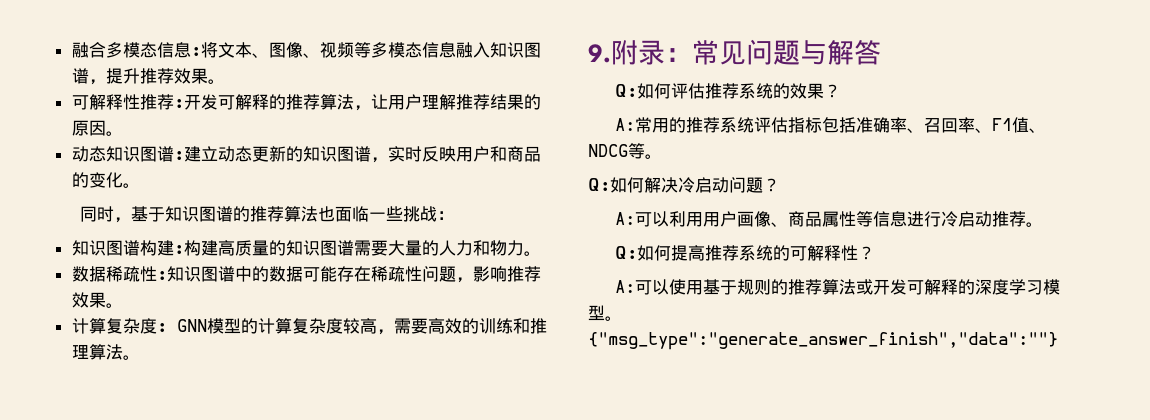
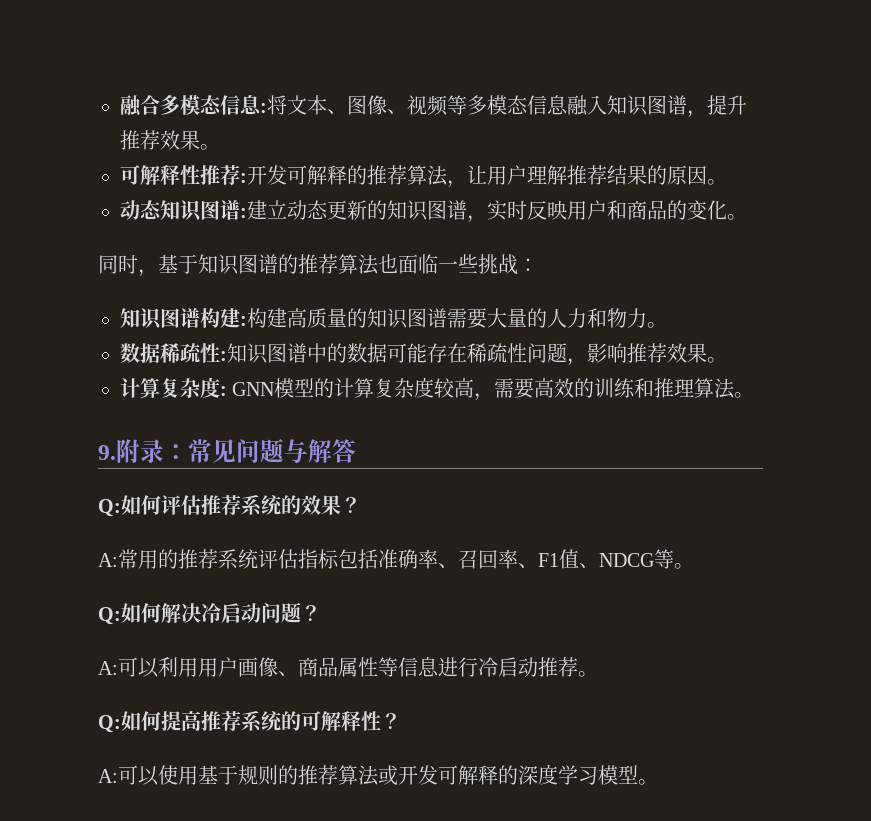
[588,332,1058,350] {"msg_type":"generate_answer_finish","data":""} -> (658, 782) none

